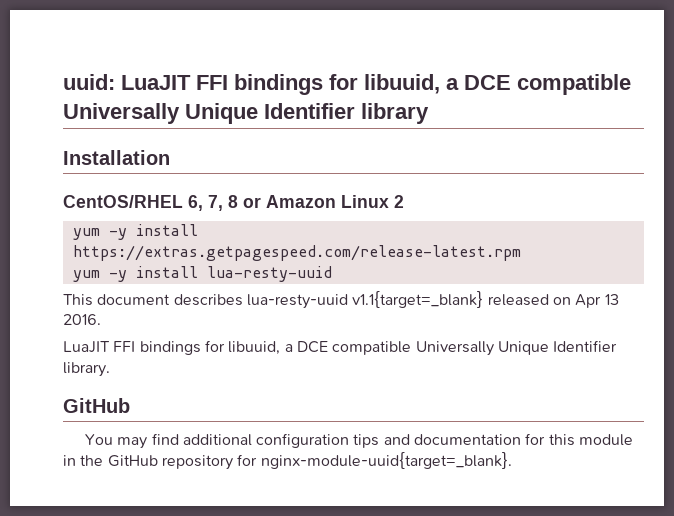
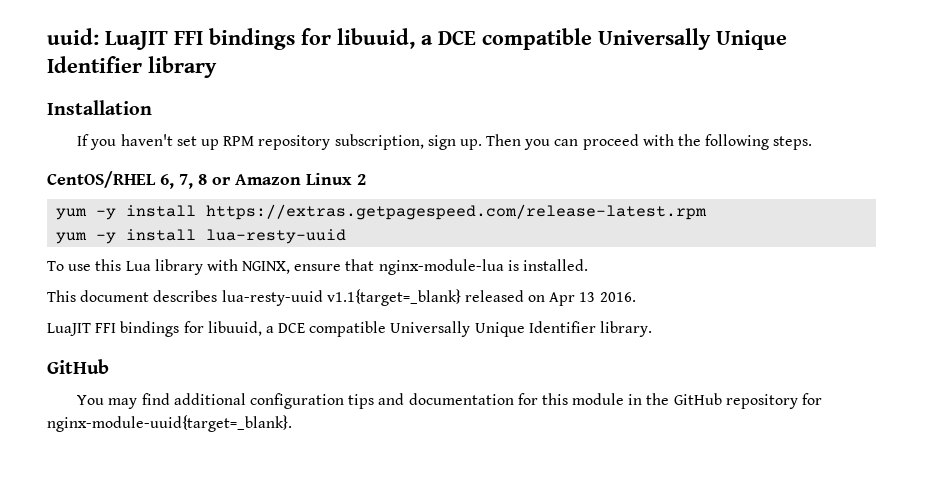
(170, 157) none -> [77,134,813,150] // If you haven't set up RPM repository subscription, sign up. Then you can proceed with the following steps.
(332, 274) none -> [47,259,589,275] // To use this Lua library with NGINX, ensure that nginx-module-lua is installed.

